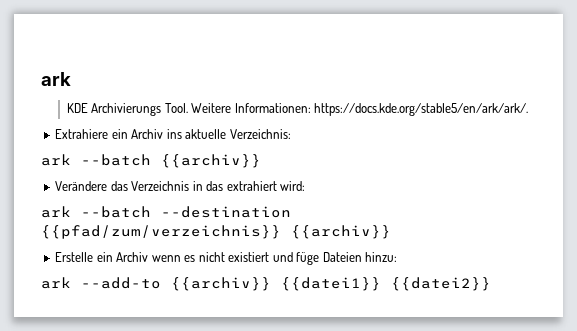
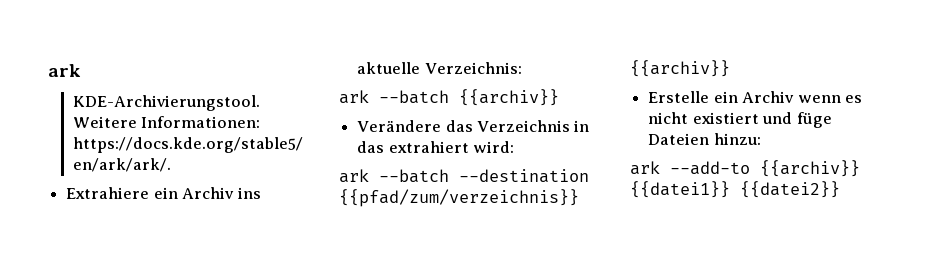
[66,103,188,116] KDE Archivierungs Tool. -> [72,95,260,111] KDE-Archivierungstool.

